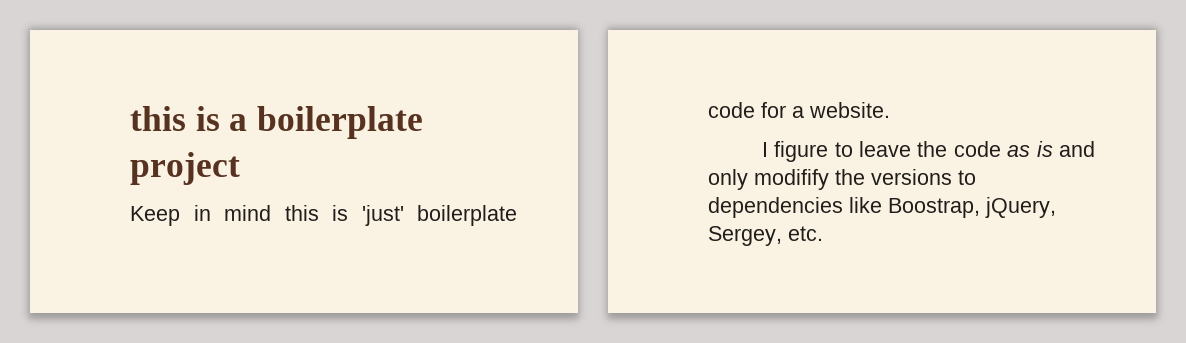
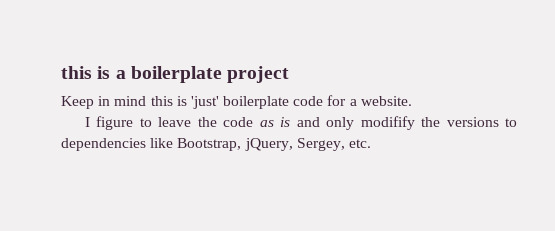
[888,198,980,218] Boostrap, -> [177,138,242,151] Bootstrap,

